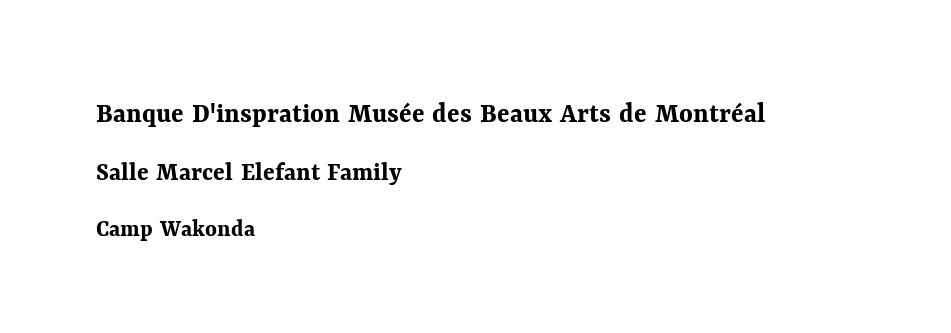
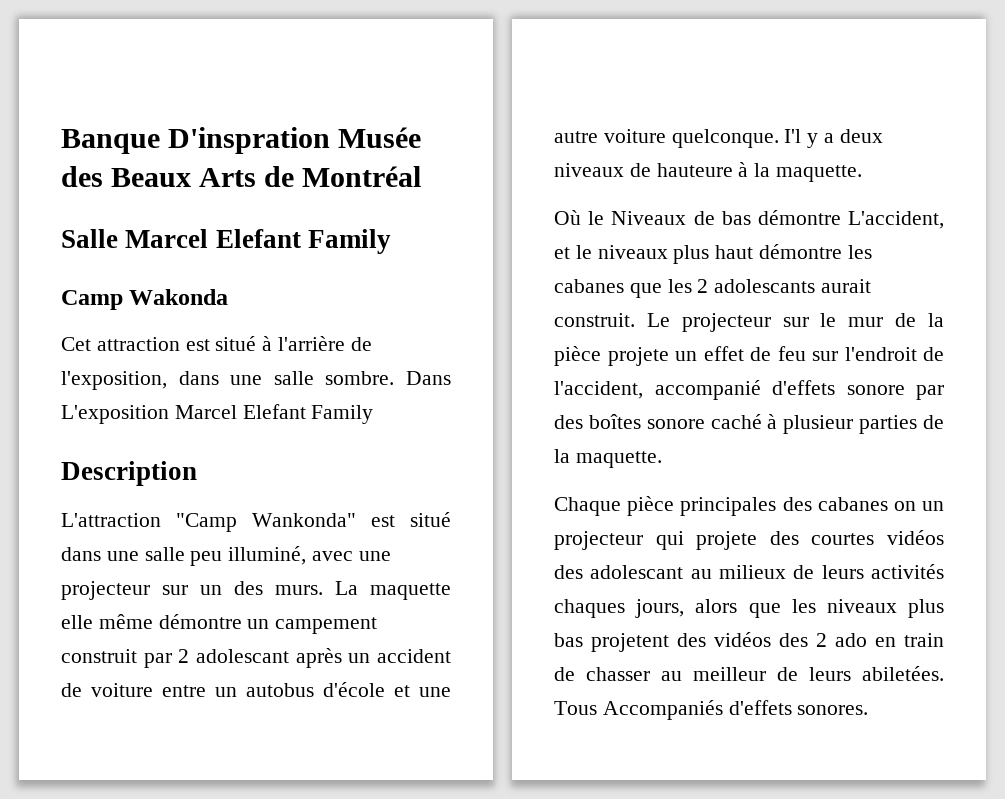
(256, 227) none -> [61,336,372,351] [61,371,452,390] [61,404,374,424] [61,461,197,486] [61,512,451,532] [61,546,391,566] [61,581,451,600] [61,614,378,634] [61,648,451,668] [61,682,451,697] [554,129,883,148] [554,162,863,182] [554,210,944,229] [554,244,872,264] [554,279,872,298] [554,313,944,332] [554,346,944,366] [554,380,944,400] [554,414,944,434] [554,449,662,468] [554,496,944,516] [554,530,944,550] [554,564,944,579] [554,599,944,618] [554,632,944,652] [554,666,944,681] [554,700,869,720] // Cet attraction est situé à l'arrière de l'exposition, dans une salle sombre. Dans L'exposition Marcel Elefant Family // Description // L'attraction "Camp Wankonda" est situé dans une salle peu illuminé, avec une projecteur sur un des murs. La maquette elle même démontre un campement construit par 2 adolescant après un accident de voiture entre un autobus d'école et une autre voiture quelconque. I'l y a deux niveaux de hauteure à la maquette. // Où le Niveaux de bas démontre L'accident, et le niveaux plus haut démontre les cabanes que les 2 adolescants aurait construit. Le projecteur sur le mur de la pièce projete un effet de feu sur l'endroit de l'accident, accompanié d'effets sonore par des boîtes sonore caché à plusieur parties de la maquette. // Chaque pièce principales des cabanes on un projecteur qui projete des courtes vidéos des adolescant au milieux de leurs activités chaques jours, alors que les niveaux plus bas projetent des vidéos des 2 ado en train de chasser au meilleur de leurs abiletées. Tous Accompaniés d'effets sonores.

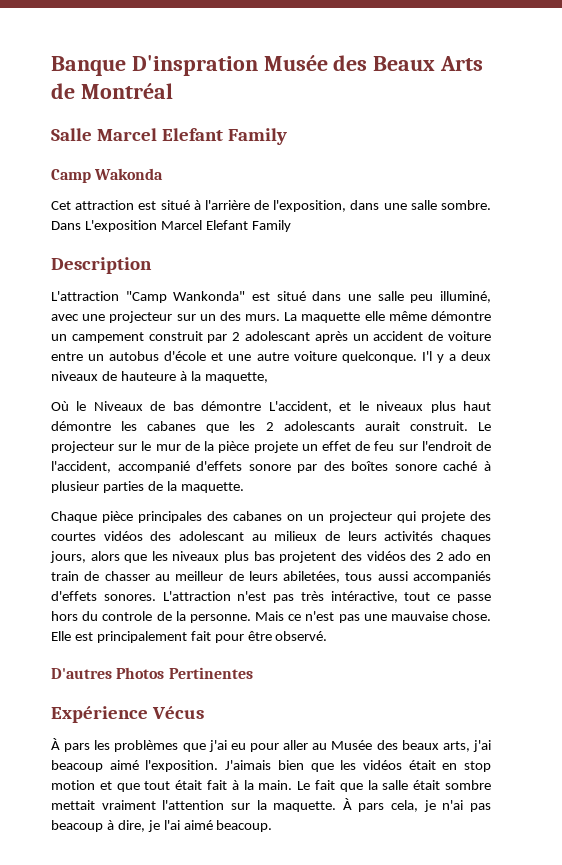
[776,165,863,182] maquette. -> [204,372,268,383] maquette,
[862,666,944,681] [554,700,869,720] abiletées. Tous Accompaniés d'effets sonores. -> [283,571,492,583] [51,591,491,603] [51,611,492,623] [51,631,328,643] [51,667,253,679] [51,706,204,723] [51,738,492,752] [51,760,491,772] [51,780,492,792] [51,798,491,812] [51,820,273,832] abiletées, tous aussi accompaniés d'effets sonores. L'attraction n'est pas très intéractive, tout ce passe hors du controle de la personne. Mais ce n'est pas une mauvaise chose. Elle est principalement fait pour être observé. // D'autres Photos Pertinentes // Expérience Vécus // À pars les problèmes que j'ai eu pour aller au Musée des beaux arts, j'ai beacoup aimé l'exposition. J'aimais bien que les vidéos était en stop motion et que tout était fait à la main. Le fait que la salle était sombre mettait vraiment l'attention sur la maquette. À pars cela, je n'ai pas beacoup à dire, je l'ai aimé beacoup.

